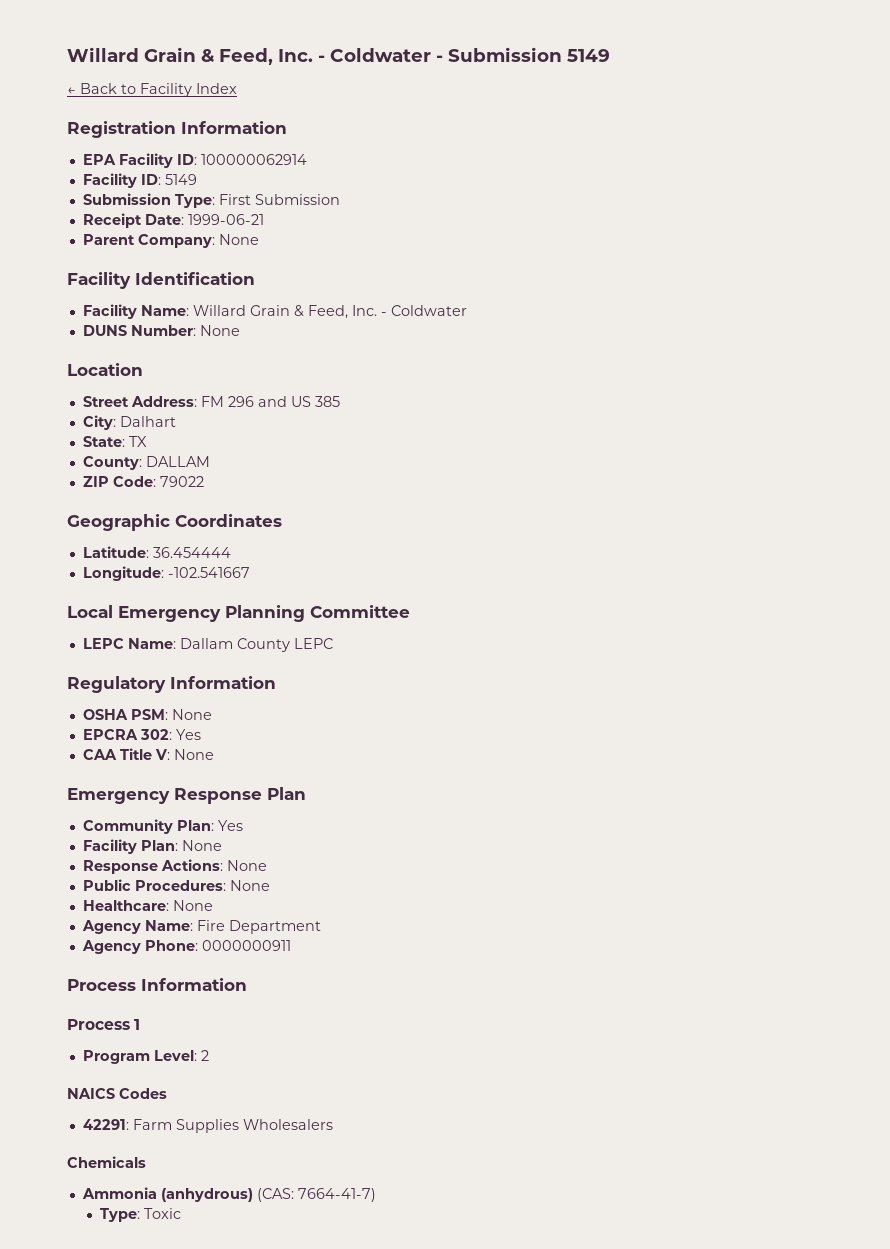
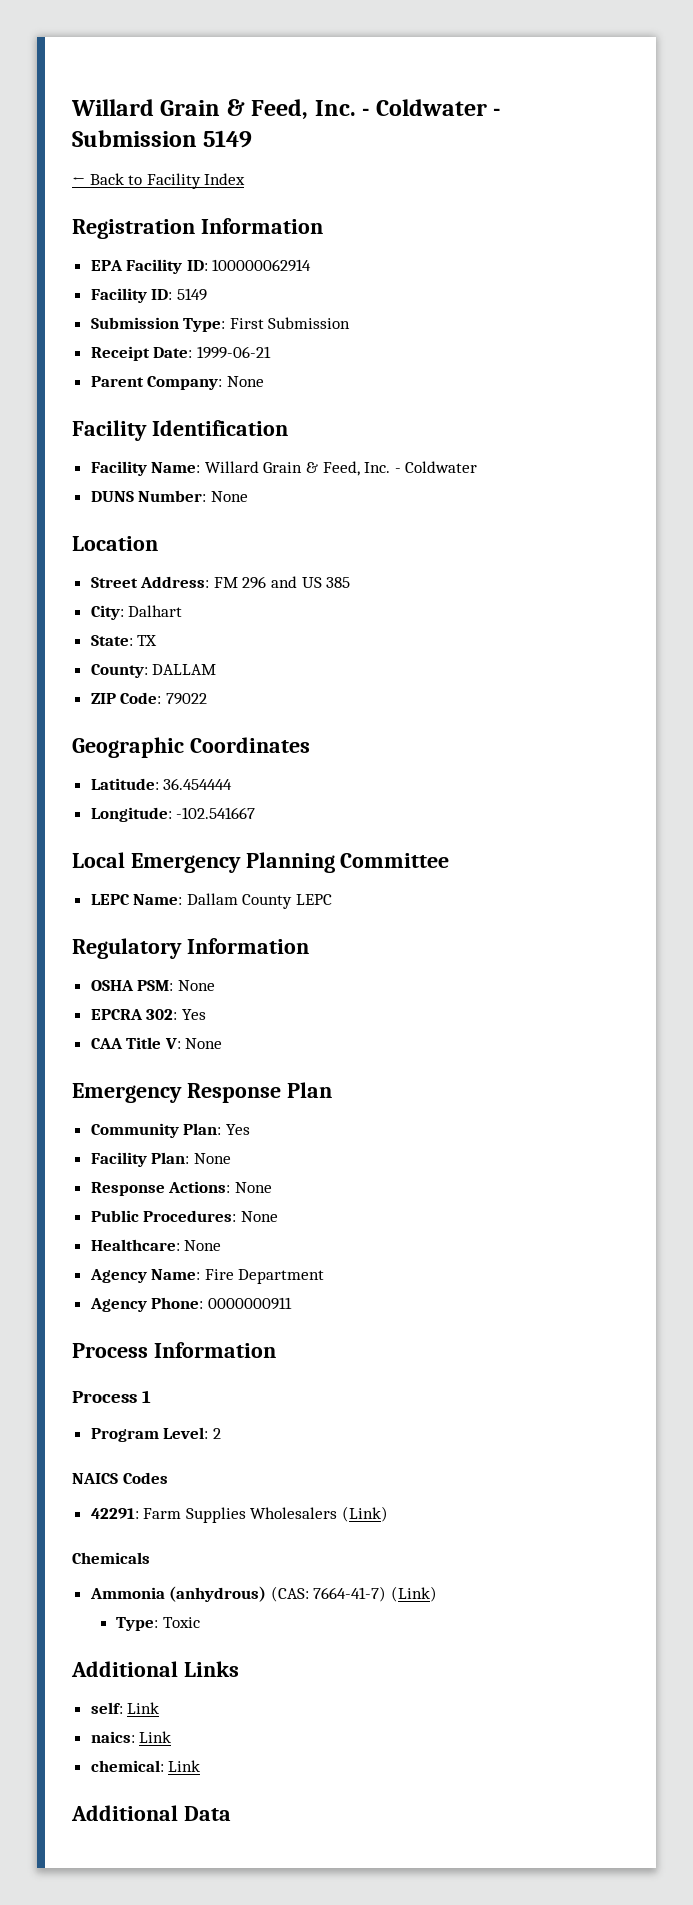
(333, 1124) none -> [342,1506,389,1522] (Link)
(376, 1195) none -> [391,1586,438,1602] (Link)
(181, 1213) none -> [71,1661,239,1677] [90,1702,160,1714] [90,1731,172,1743] [90,1760,201,1772] [71,1805,231,1821] // Additional Links // self: Link // naics: Link // chemical: Link // Additional Data

